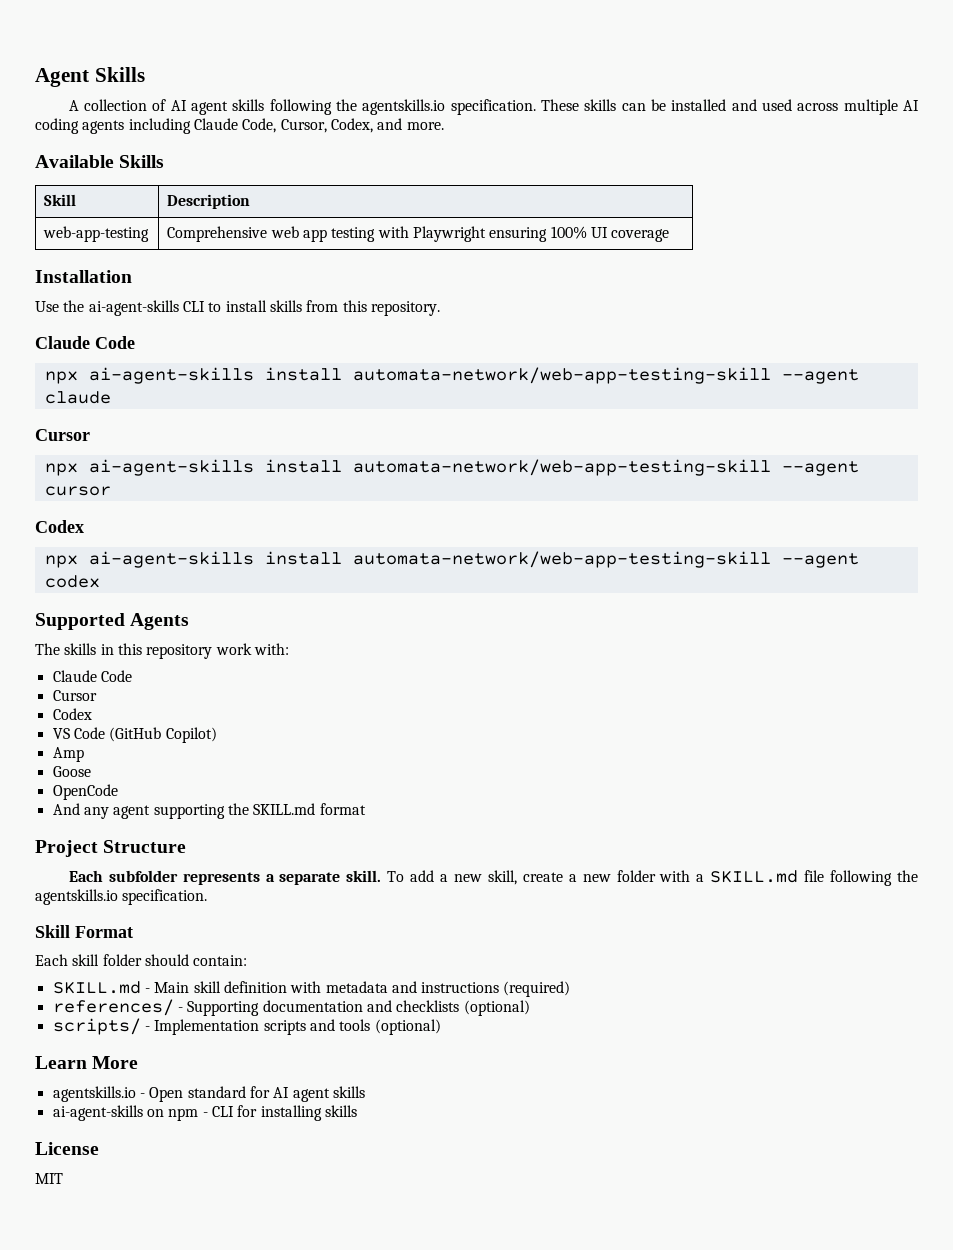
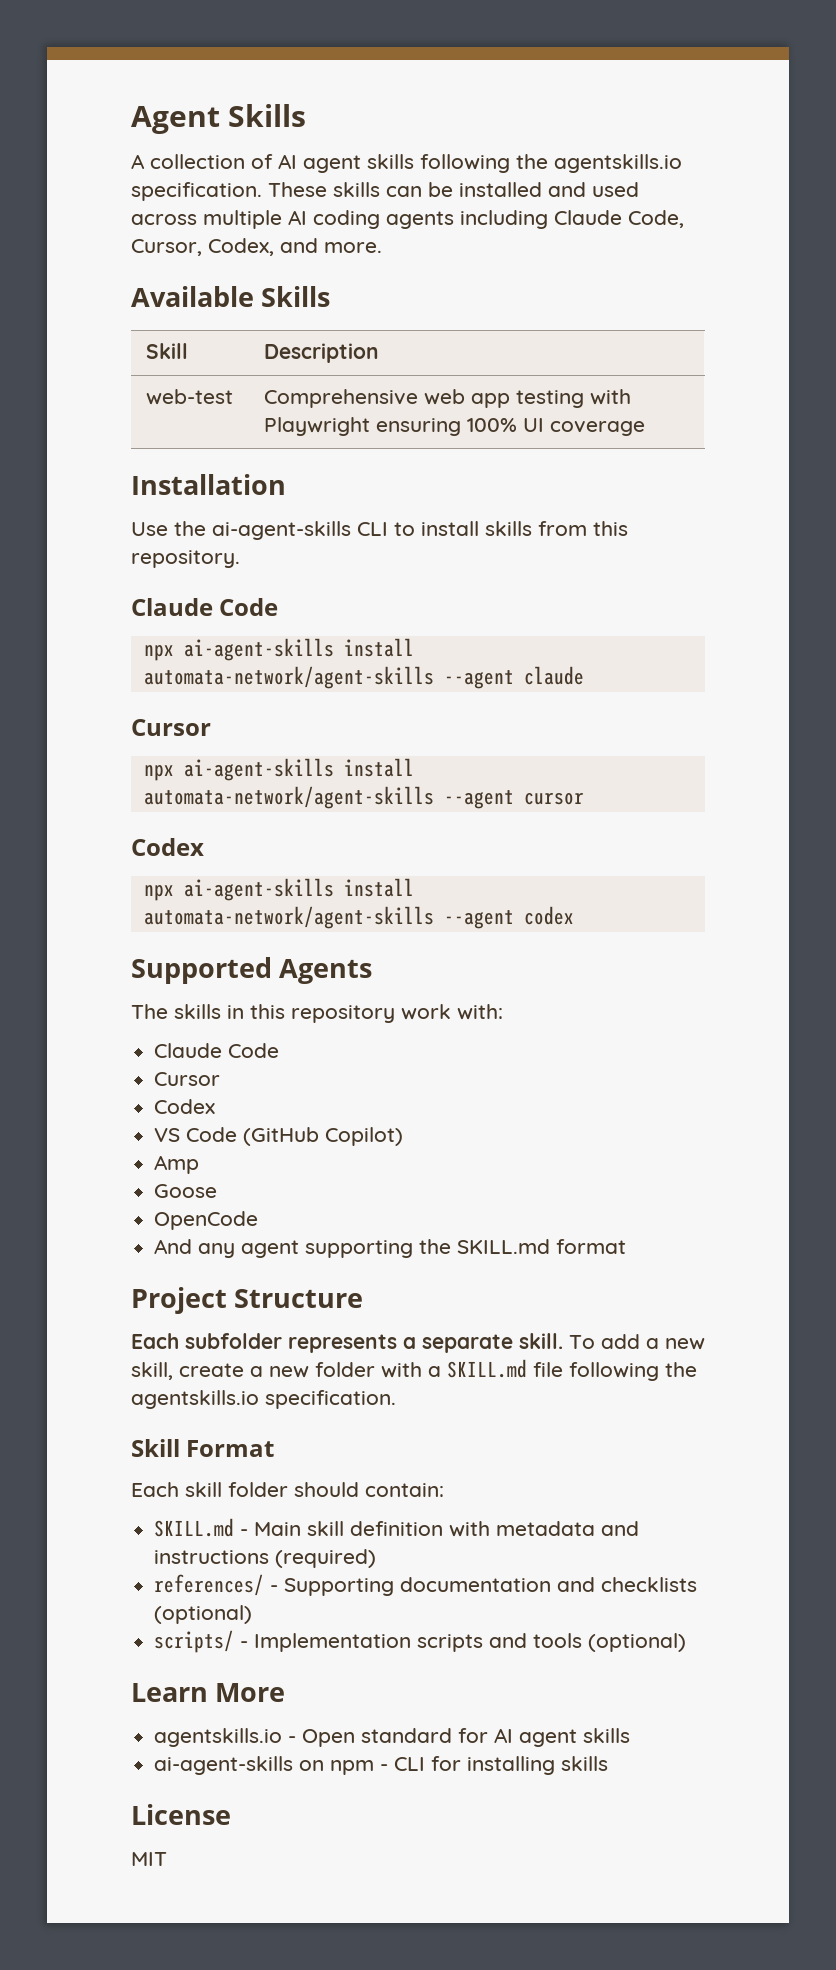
[43,226,150,242] web-app-testing -> [146,389,234,405] web-test
[352,367,771,384] automata-network/web-app-testing-skill -> [143,666,434,689] automata-network/agent-skills
[352,459,771,476] automata-network/web-app-testing-skill -> [143,786,434,809] automata-network/agent-skills
[352,551,771,568] automata-network/web-app-testing-skill -> [143,906,434,929] automata-network/agent-skills

